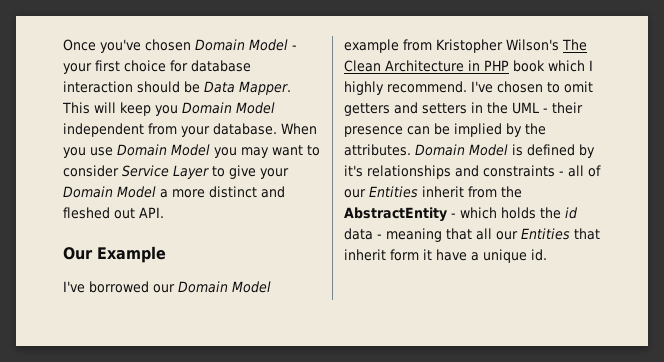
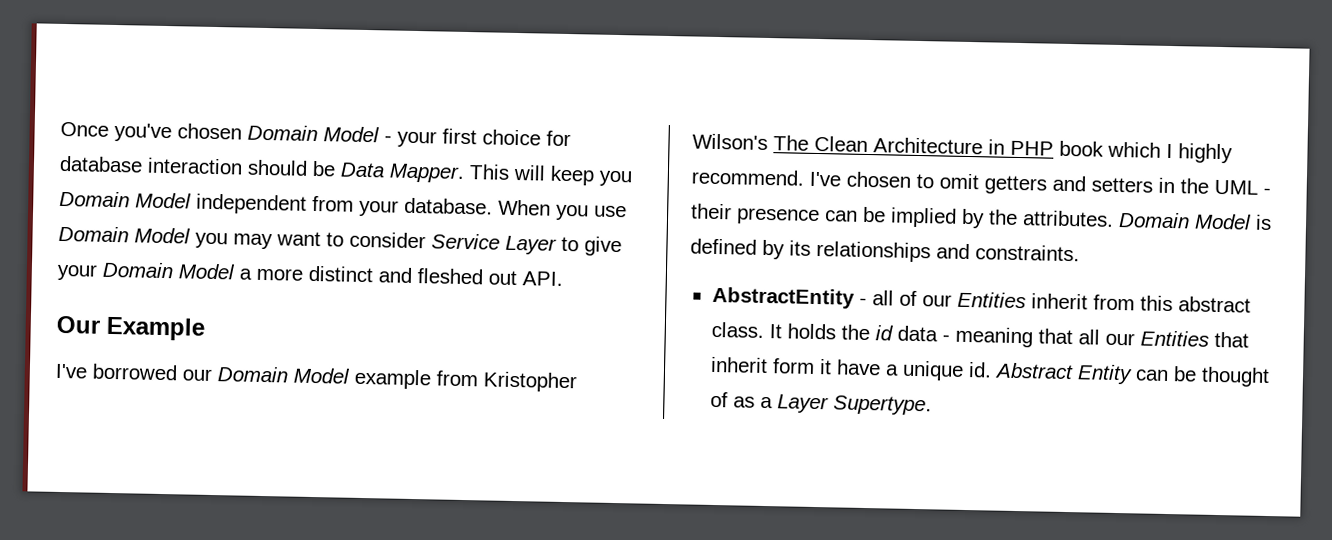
[344,165,363,177] it's -> [789,240,811,256] its
[483,165,555,177] constraints -> [975,244,1080,262] [711,286,855,309] constraints. // AbstractEntity
[501,186,522,198] [344,207,497,222] the AbstractEntity - which -> [1139,295,1251,313] [710,321,782,339] this abstract class. It
(547, 255) none -> [993,362,1270,388] [709,391,932,416] Abstract Entity can be thought of as a Layer Supertype.

